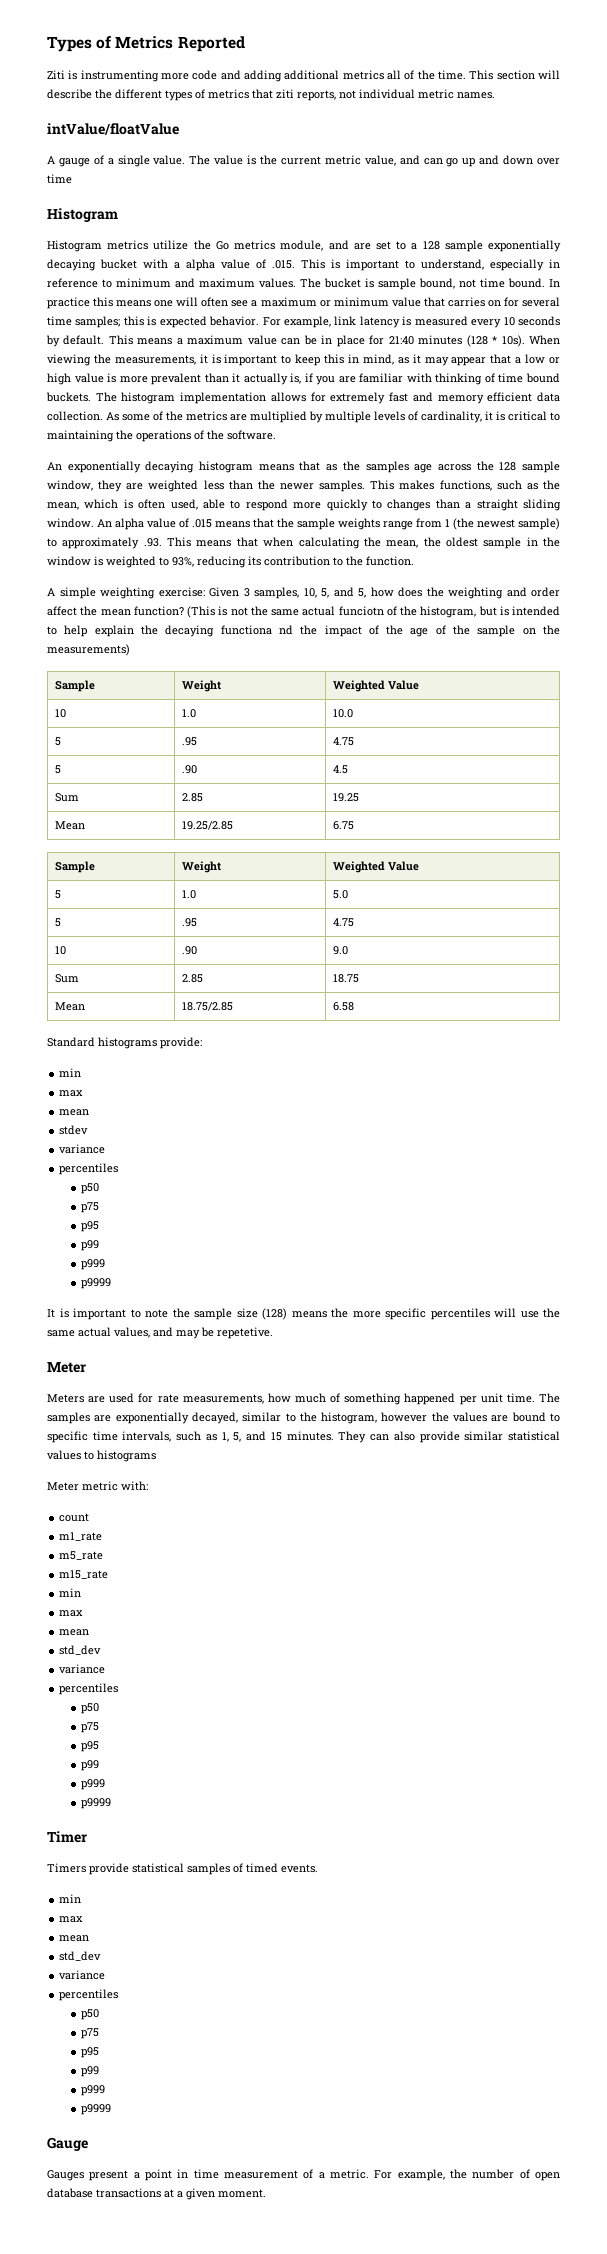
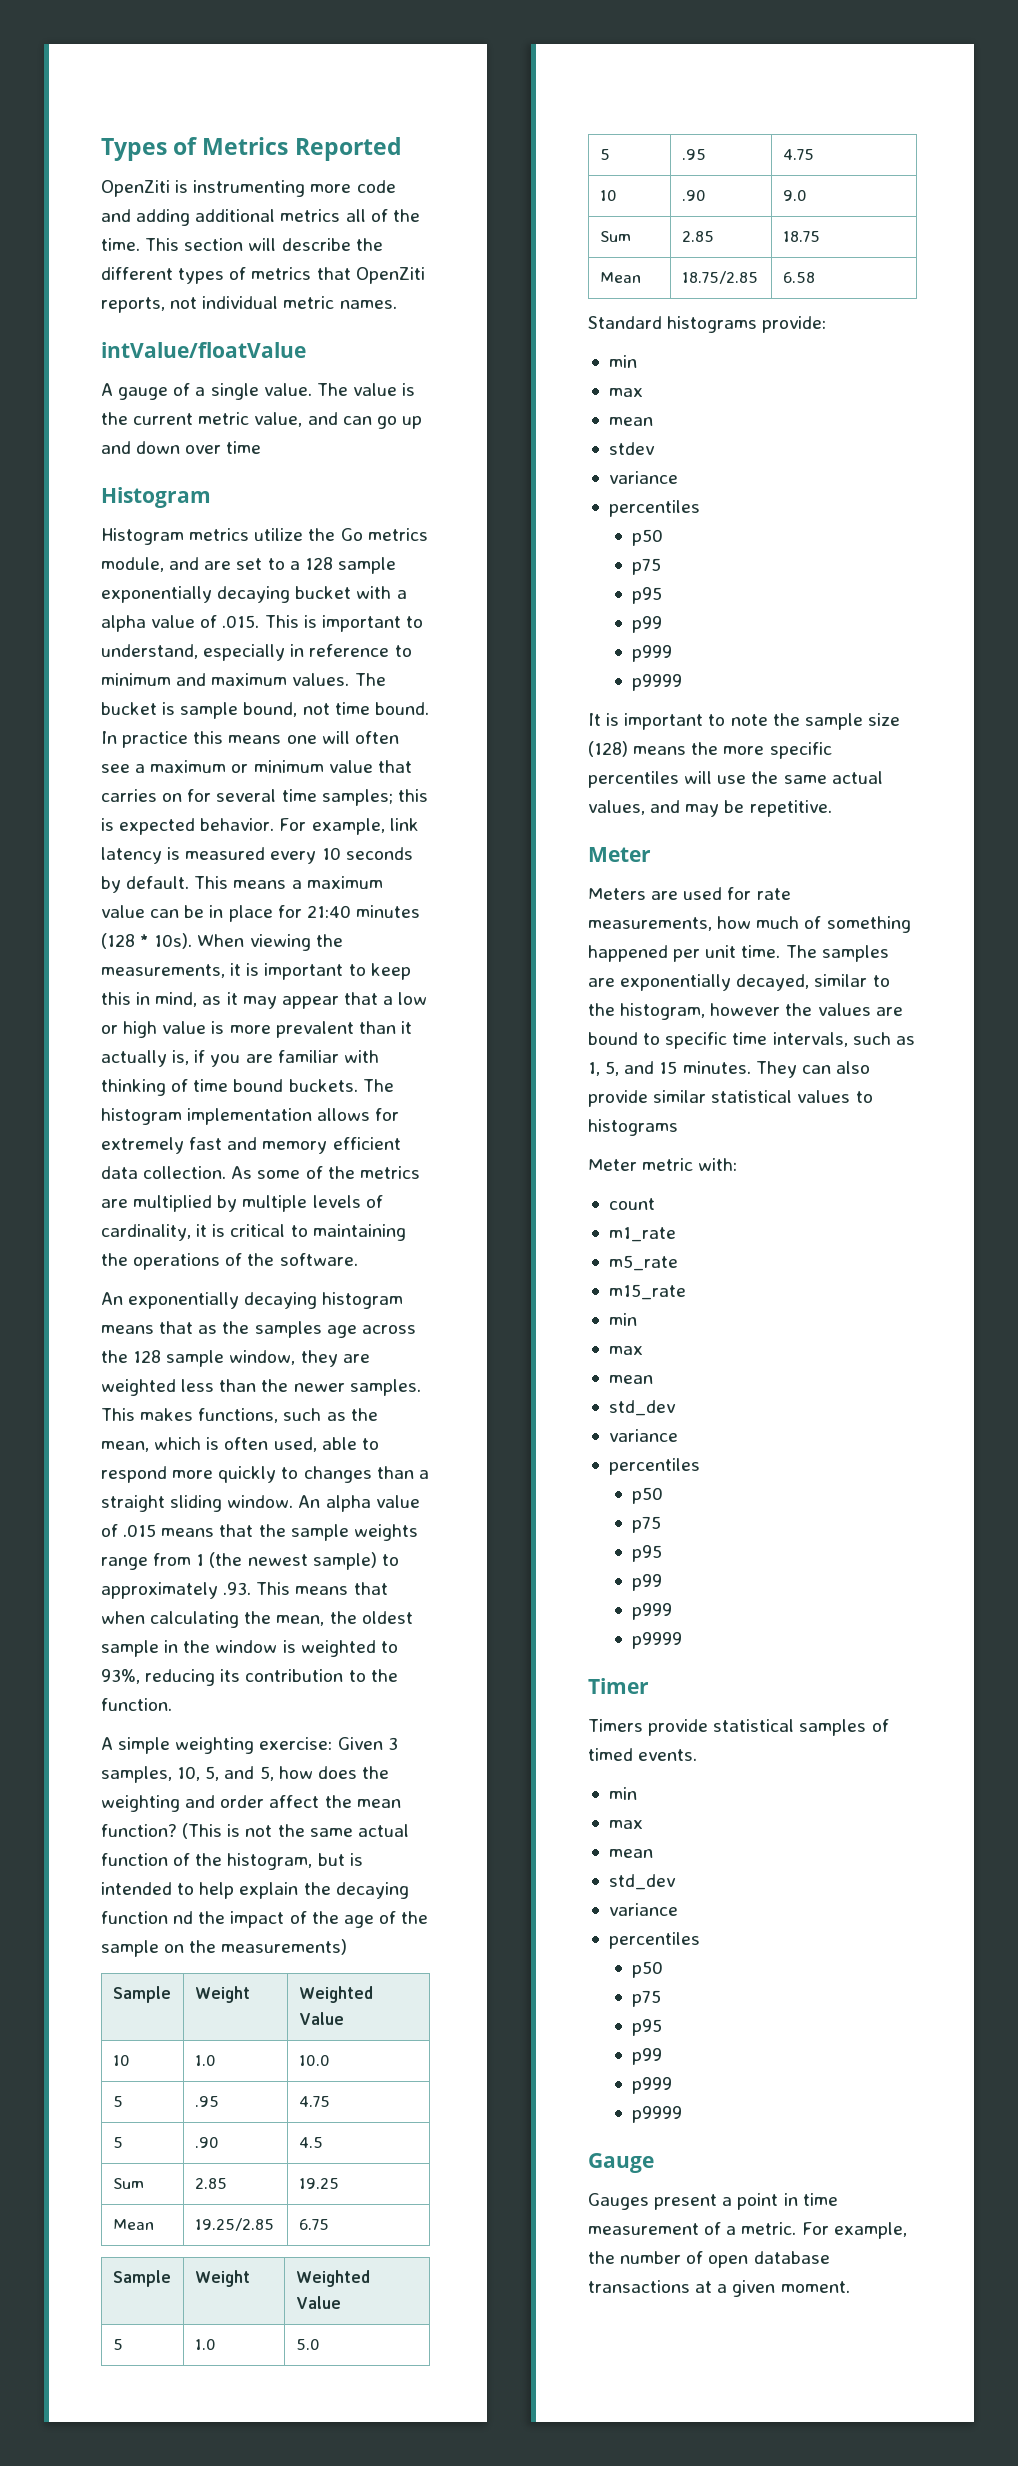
[47,70,65,80] Ziti -> [101,180,170,197] OpenZiti
[276,89,294,99] ziti -> [355,267,425,284] OpenZiti
[338,606,384,616] funciotn -> [101,1853,168,1866] function
[220,625,272,635] functiona -> [101,1911,168,1924] function
[217,1327,273,1339] repetetive. -> [749,800,832,817] repetitive.

